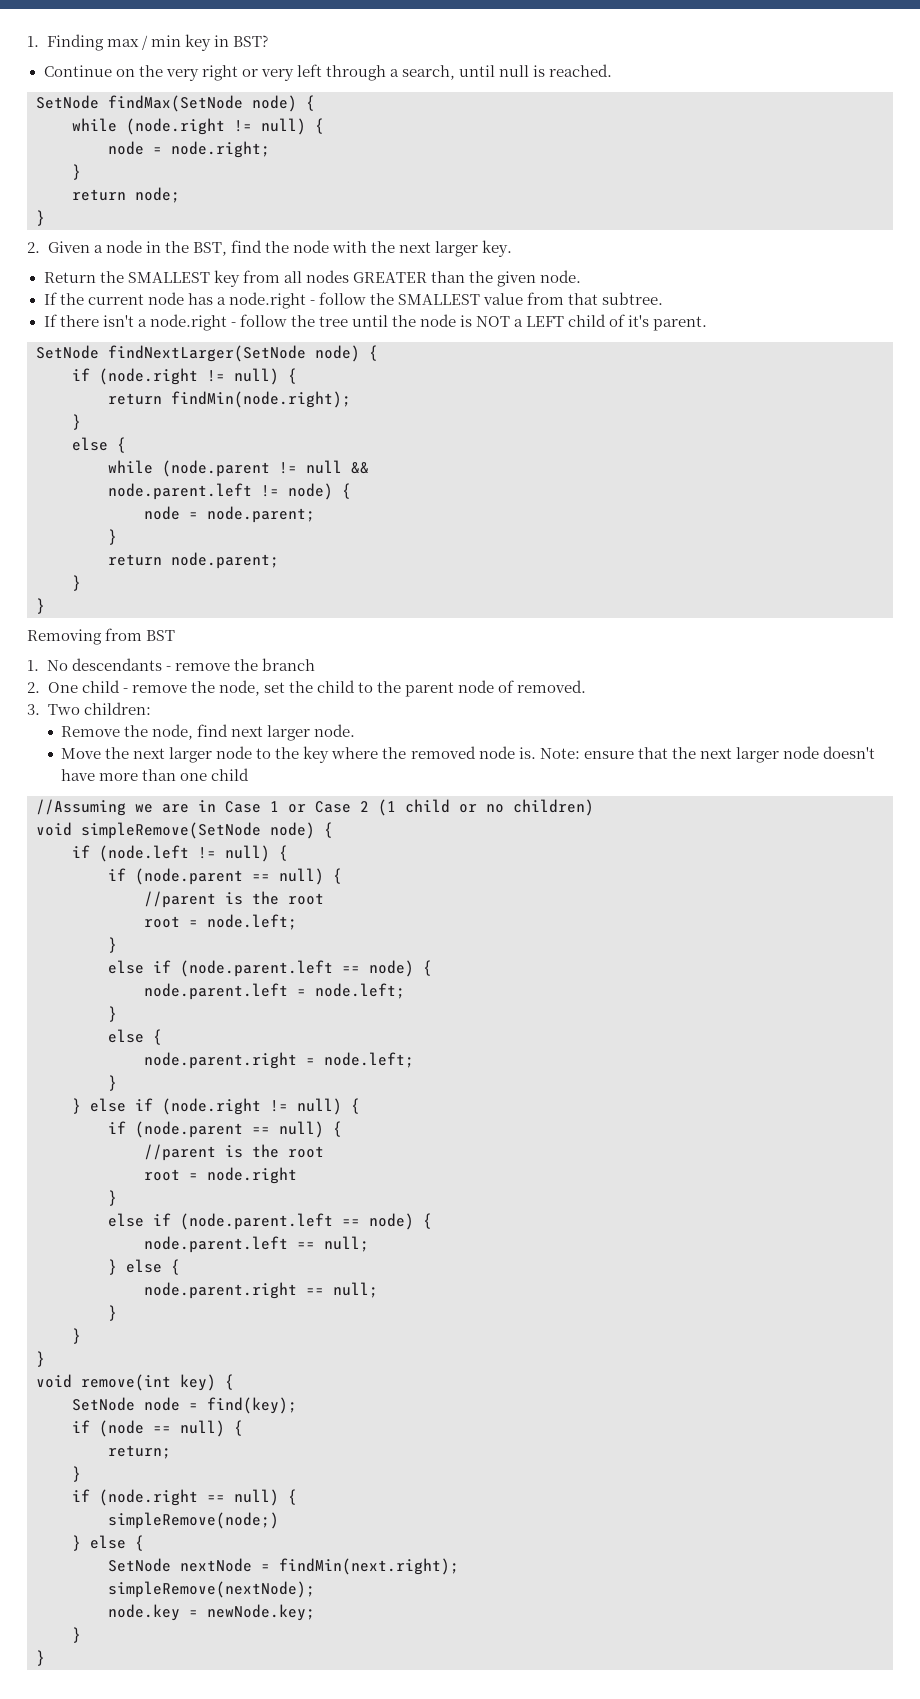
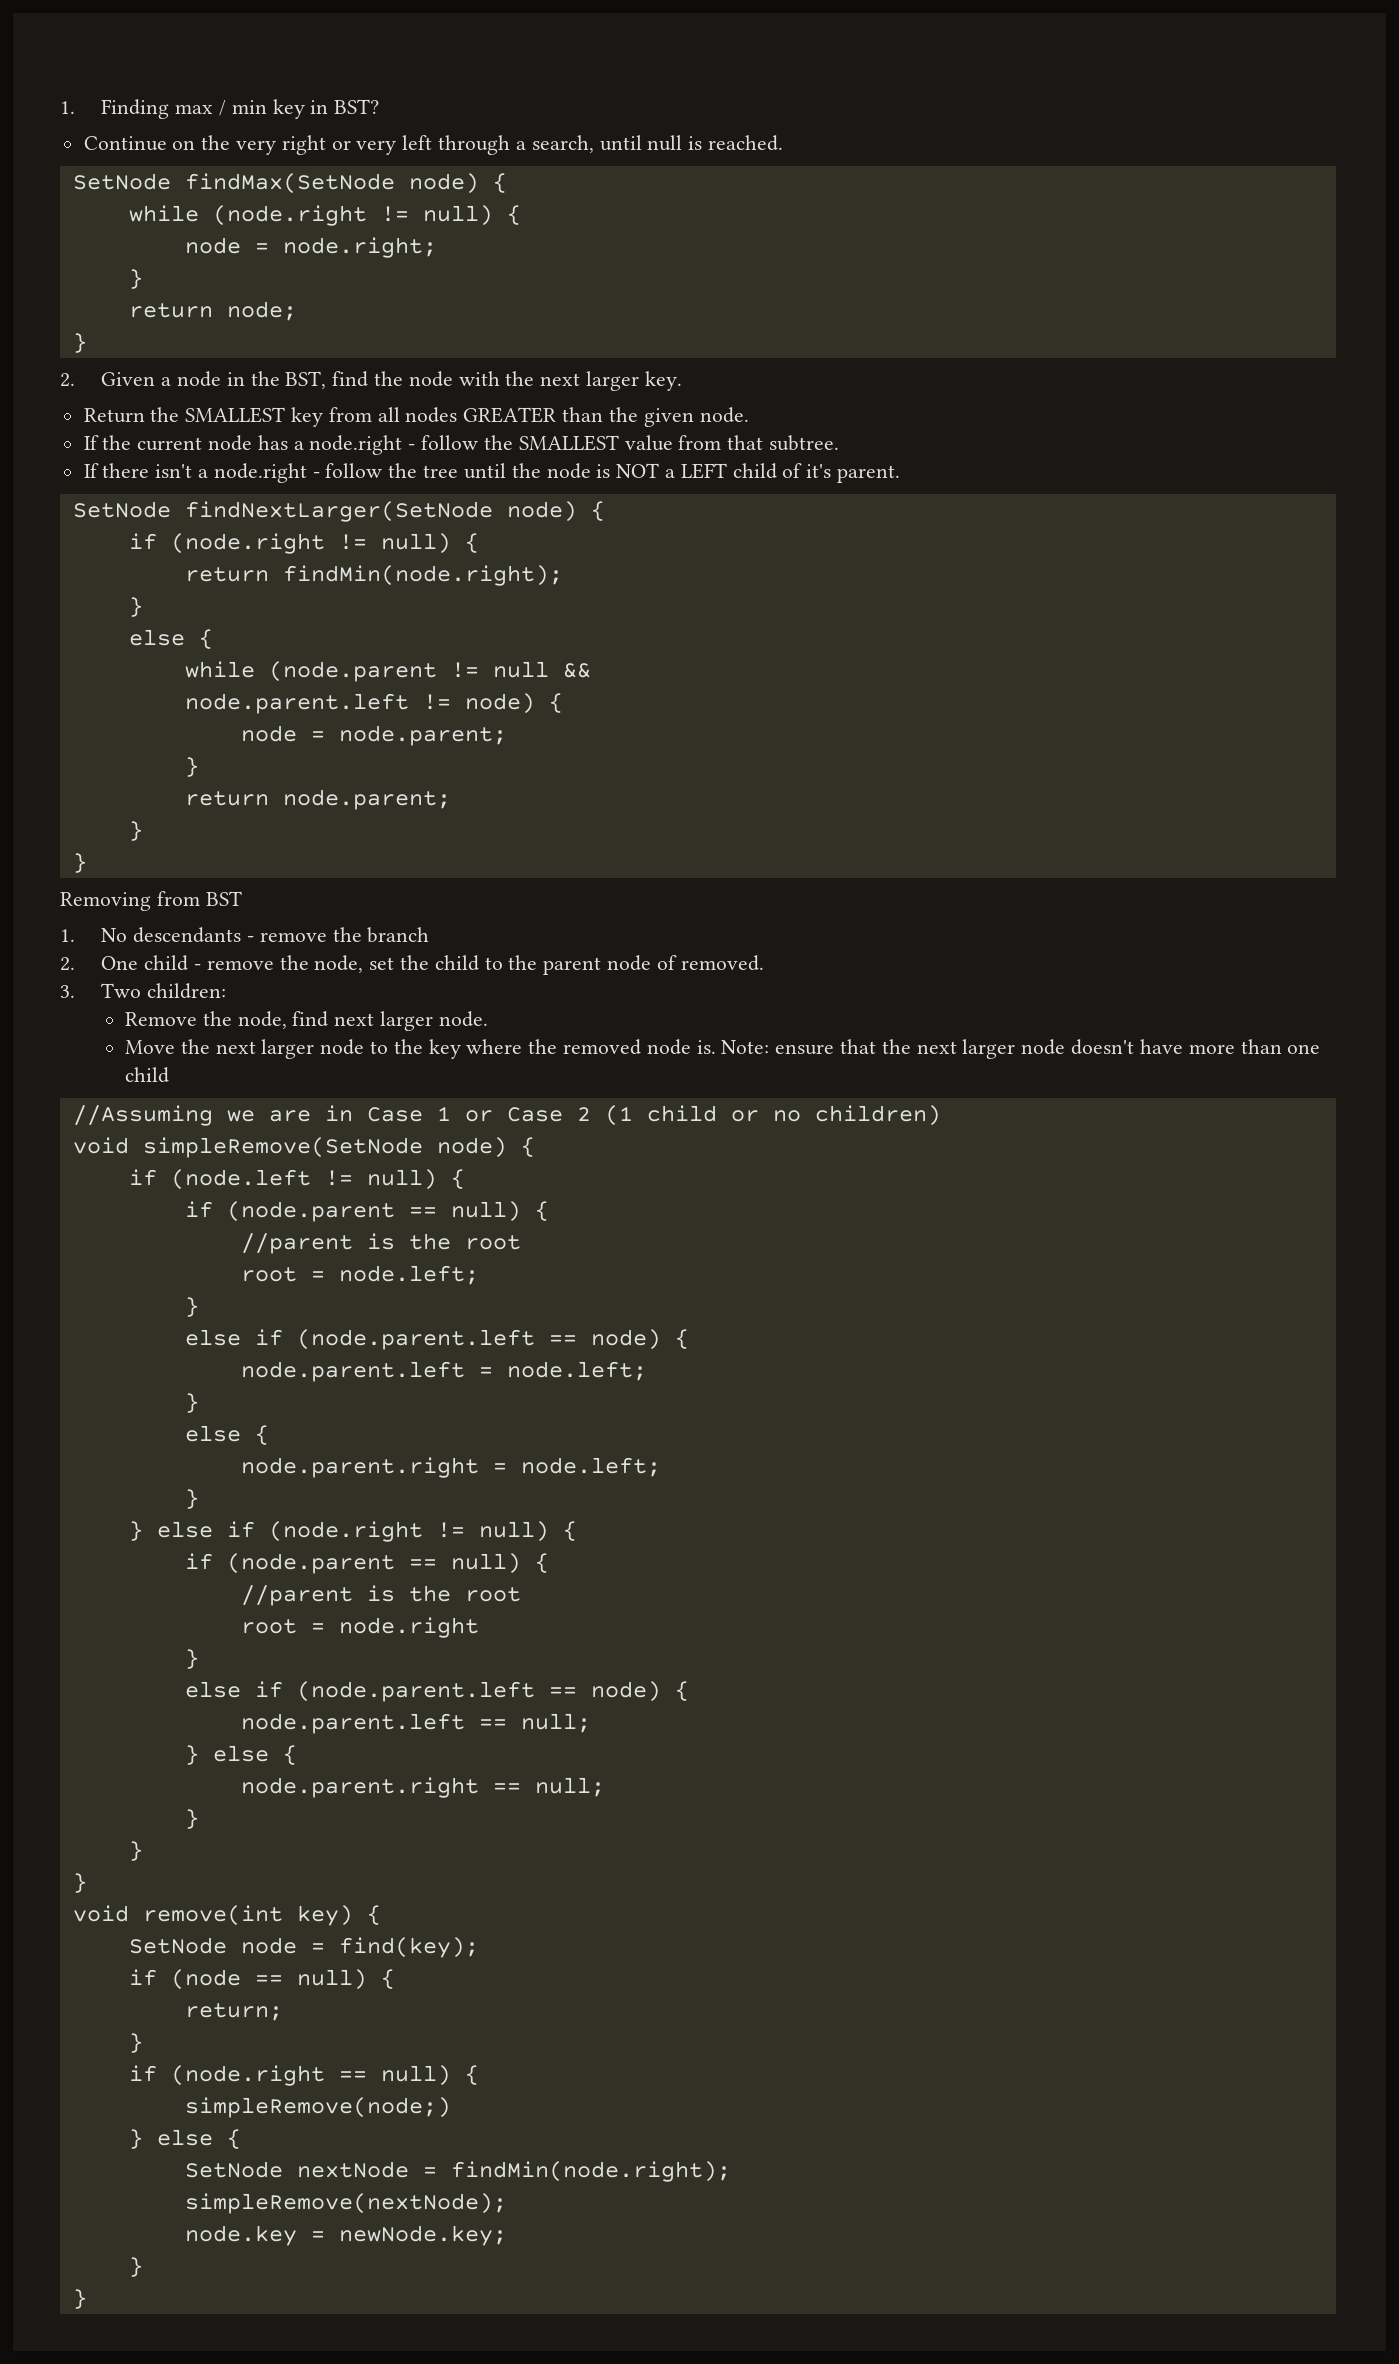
[279,1558,459,1575] findMin(next.right); -> [450,2161,731,2182] findMin(node.right);

